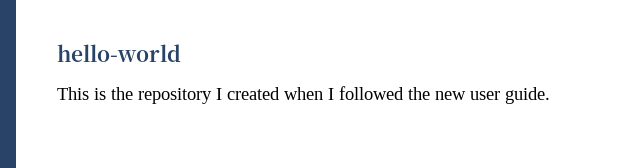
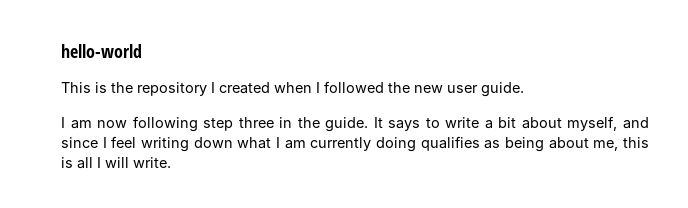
(550, 95) none -> [61,116,649,132] [61,136,649,152] [61,157,171,169] // I am now following step three in the guide. It says to write a bit about myself, and since I feel writing down what I am currently doing qualifies as being about me, this is all I will write.

